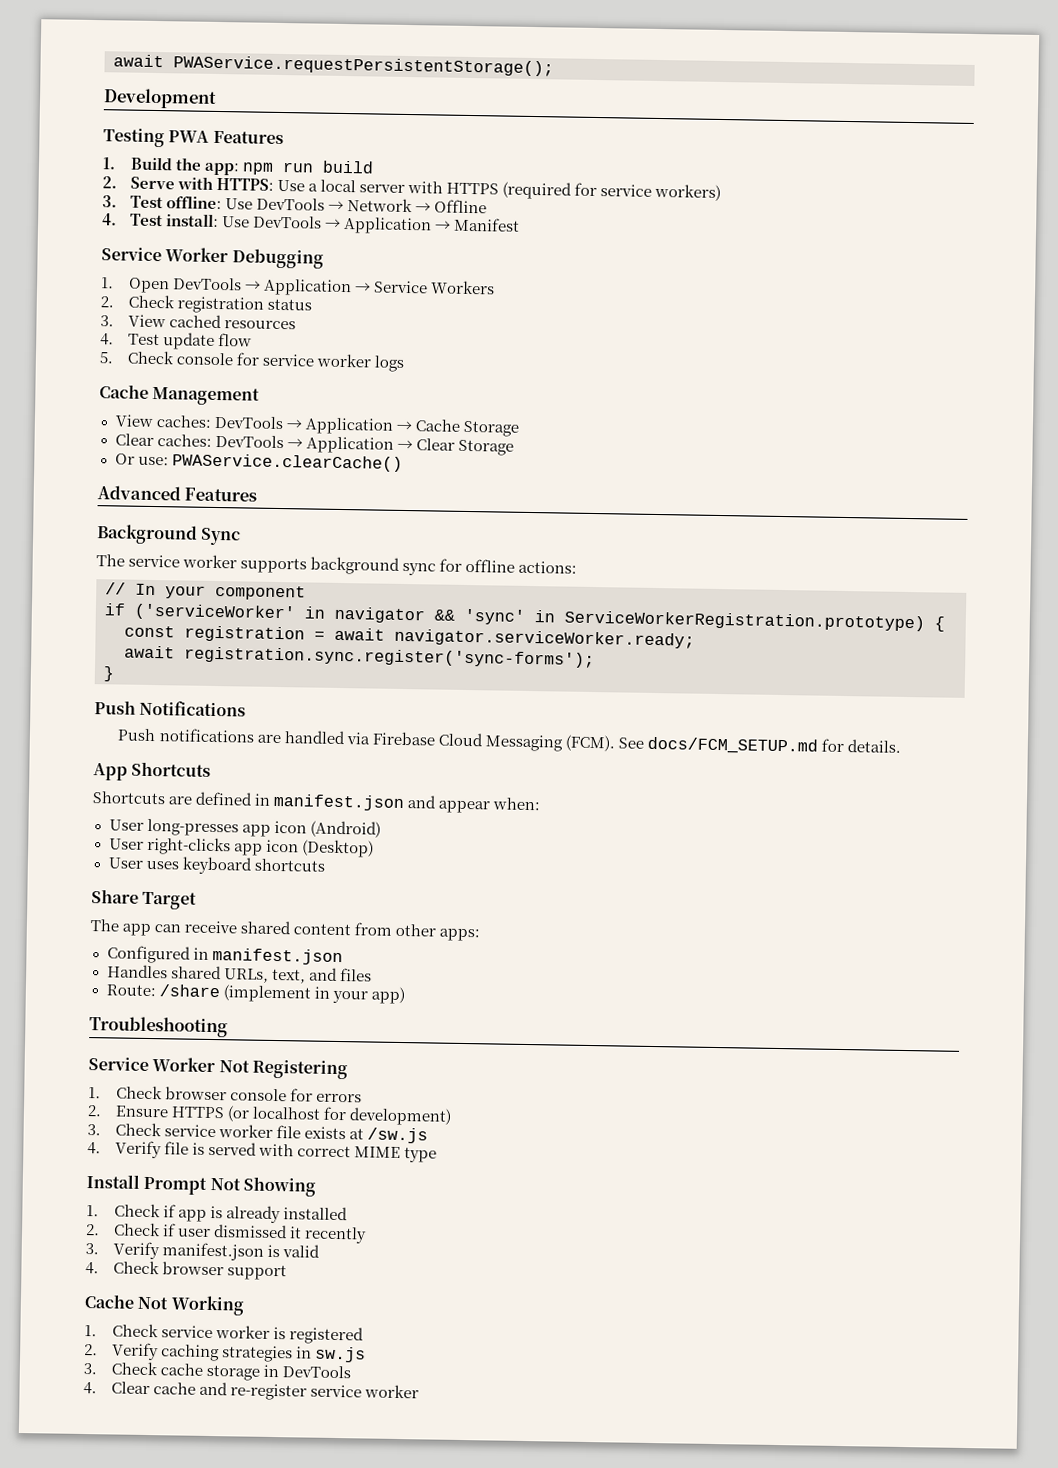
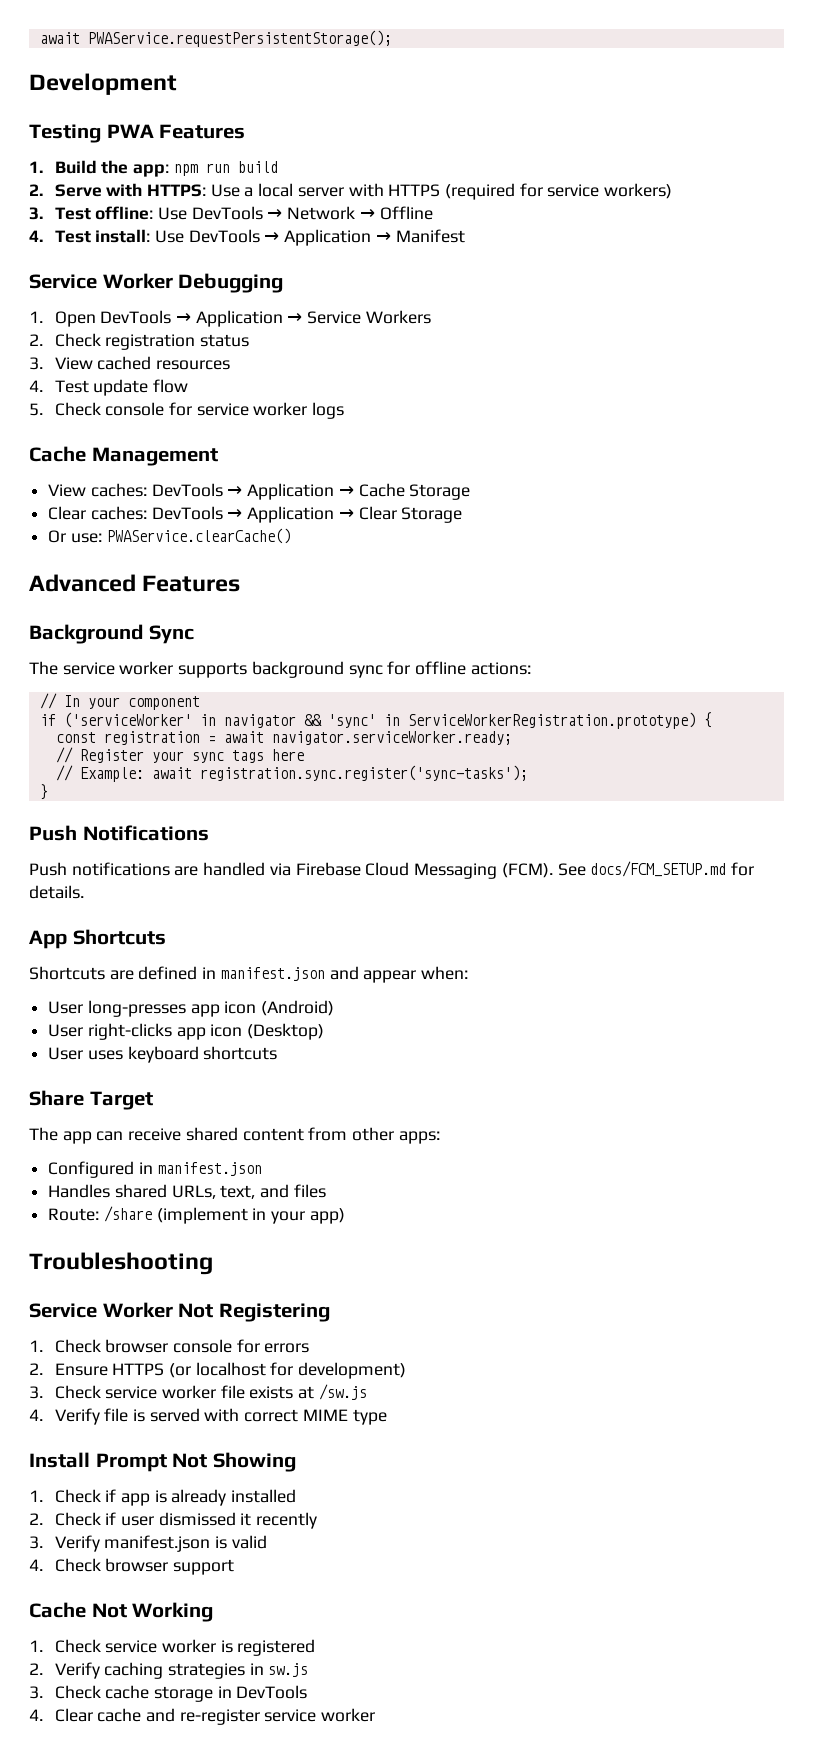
[124,645,595,669] await registration.sync.register('sync-forms'); -> [55,747,304,763] [55,765,528,782] // Register your sync tags here // // Example: await registration.sync.register('sync-tasks');

